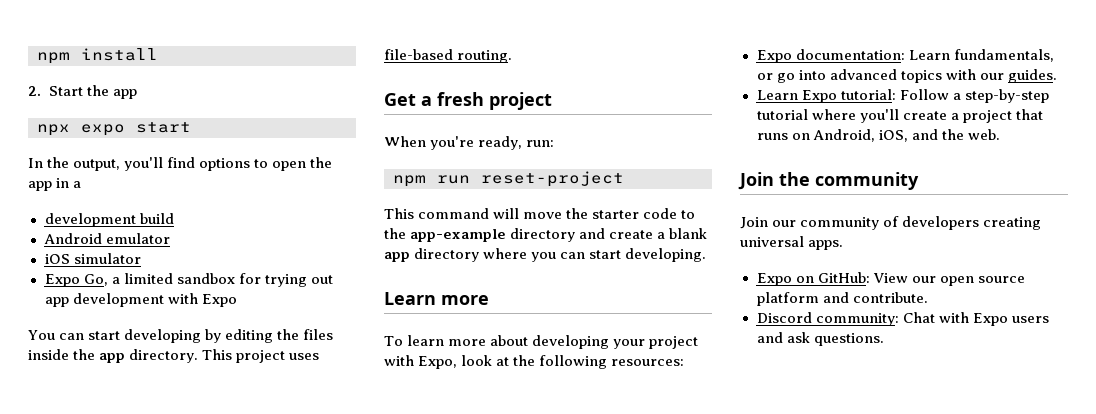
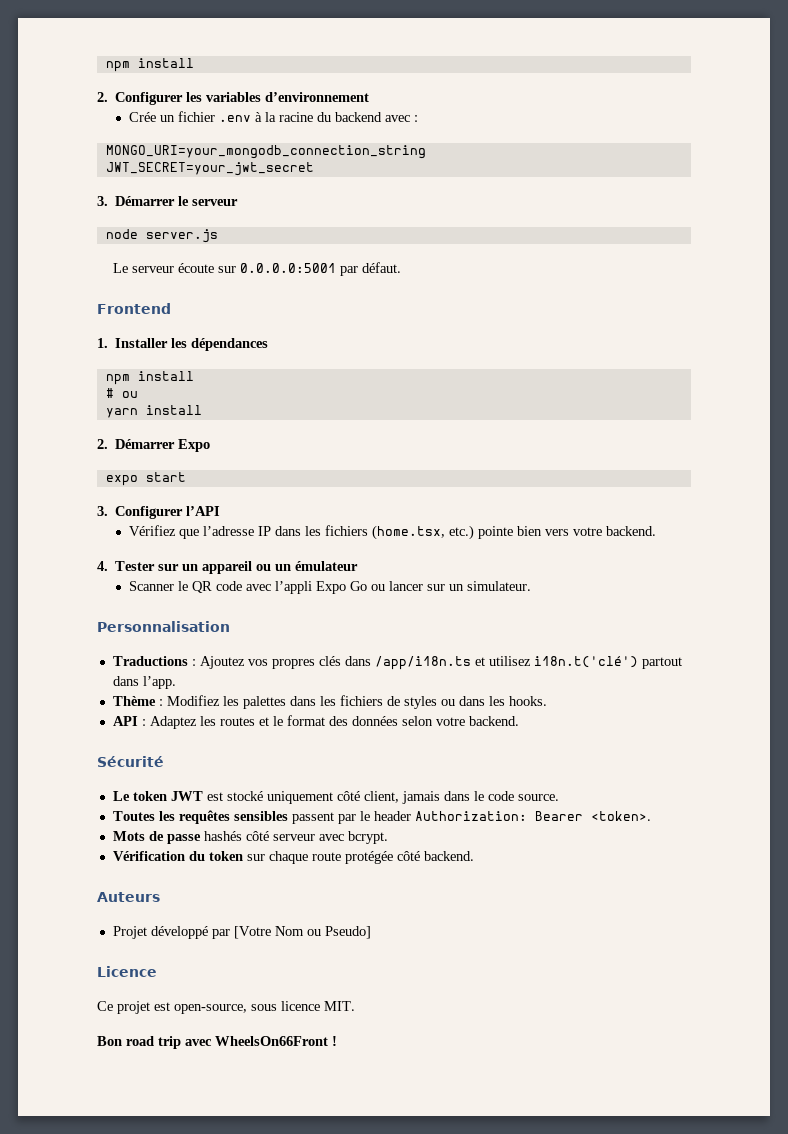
[49,85,138,99] [37,122,191,136] [28,157,333,171] [28,178,82,191] [44,213,174,227] [43,233,170,244] [44,253,141,264] [44,273,333,287] [44,293,237,307] [28,329,334,343] [28,349,320,363] [384,49,513,63] [384,92,552,110] [384,136,555,150] [393,171,624,187] [384,208,696,219] [384,228,708,242] [384,248,707,262] [384,292,489,305] [384,335,699,349] [384,355,685,369] [756,49,1054,63] [756,69,1057,83] [756,89,1049,103] [756,109,1043,123] [756,129,1000,142] [738,172,919,190] [740,216,1042,230] [740,236,844,250] [756,272,1025,286] [756,292,928,306] [756,312,1049,326] [756,332,884,346] Start the app // npx expo start // In the output, you'll find options to open the app in a // development build // Android emulator // iOS simulator // Expo Go, a limited sandbox for trying out app development with Expo // You can start developing by editing the files inside the app directory. This project uses file-based routing. // Get a fresh project // When you're ready, run: // npm run reset-project // This command will move the starter code to the app-example directory and create a blank app directory where you can start developing. // Learn more // To learn more about developing your project with Expo, look at the following resources: // Expo documentation: Learn fundamentals, or go into advanced topics with our guides. // Learn Expo tutorial: Follow a step-by-step tutorial where you'll create a project that runs on Android, iOS, and the web. // Join the community // Join our community of developers creating universal apps. // Expo on GitHub: View our open source platform and contribute. // Discord community: Chat with Expo users and ask questions. -> [115,92,370,105] [129,111,419,122] [105,145,426,159] [105,162,314,176] [97,196,239,206] [105,229,218,243] [113,262,402,276] [97,303,171,314] [97,338,269,351] [105,371,194,385] [105,388,138,398] [105,405,202,418] [97,439,211,452] [105,472,186,486] [97,506,221,519] [129,525,657,540] [97,561,359,574] [129,581,532,594] [97,621,230,632] [112,656,682,670] [112,676,176,689] [112,695,547,709] [112,715,519,729] [97,756,164,767] [112,791,559,804] [112,810,651,824] [112,831,388,844] [112,851,474,864] [97,892,160,902] [112,926,371,939] [97,966,157,977] [97,1001,355,1014] [97,1036,337,1049] Configurer les variables d’environnement // Crée un fichier .env à la racine du backend avec : // MONGO_URI=your_mongodb_connection_string // JWT_SECRET=your_jwt_secret // 3. Démarrer le serveur // node server.js // Le serveur écoute sur 0.0.0.0:5001 par défaut. // Frontend // 1. Installer les dépendances // npm install // # ou // yarn install // 2. Démarrer Expo // expo start // 3. Configurer l’API // Vérifiez que l’adresse IP dans les fichiers (home.tsx, etc.) pointe bien vers votre backend. // 4. Tester sur un appareil ou un émulateur // Scanner le QR code avec l’appli Expo Go ou lancer sur un simulateur. // Personnalisation // Traductions : Ajoutez vos propres clés dans /app/i18n.ts et utilisez i18n.t('clé') partout dans l’app. // Thème : Modifiez les palettes dans les fichiers de styles ou dans les hooks. // API : Adaptez les routes et le format des données selon votre backend. // Sécurité // Le token JWT est stocké uniquement côté client, jamais dans le code source. // Toutes les requêtes sensibles passent par le header Authorization: Bearer <token>. // Mots de passe hashés côté serveur avec bcrypt. // Vérification du token sur chaque route protégée côté backend. // Auteurs // Projet développé par [Votre Nom ou Pseudo] // Licence // Ce projet est open-source, sous licence MIT. // Bon road trip avec WheelsOn66Front !

